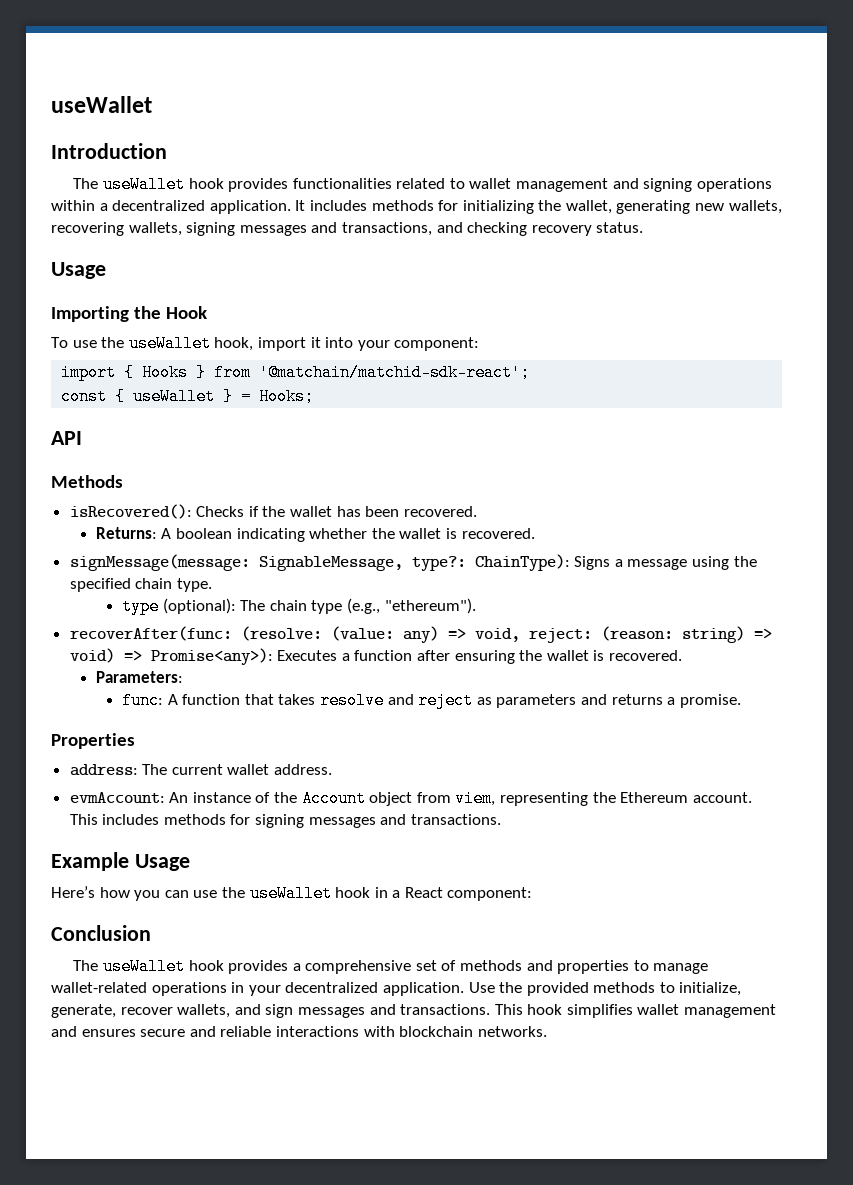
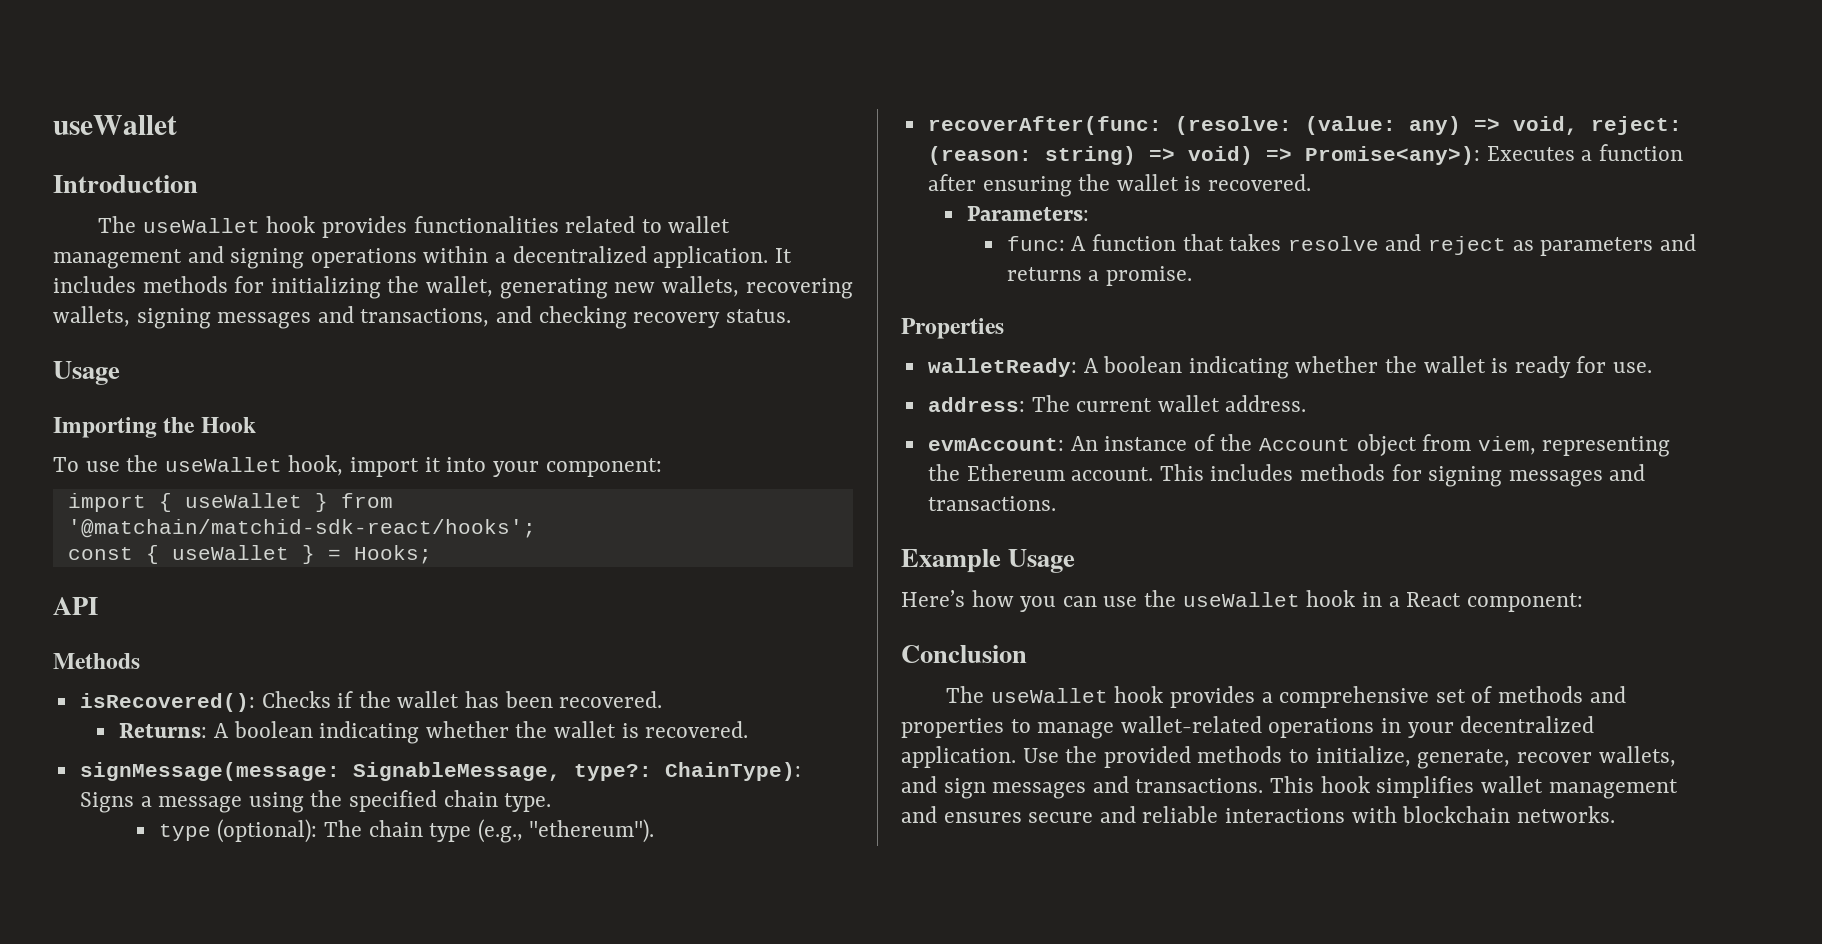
[142,364,189,381] Hooks -> [184,493,302,508] useWallet
[259,364,531,381] '@matchain/matchid-sdk-react'; -> [67,519,536,538] '@matchain/matchid-sdk-react/hooks';
(135, 741) none -> [927,356,1653,379] // walletReady: A boolean indicating whether the wallet is ready for use.

